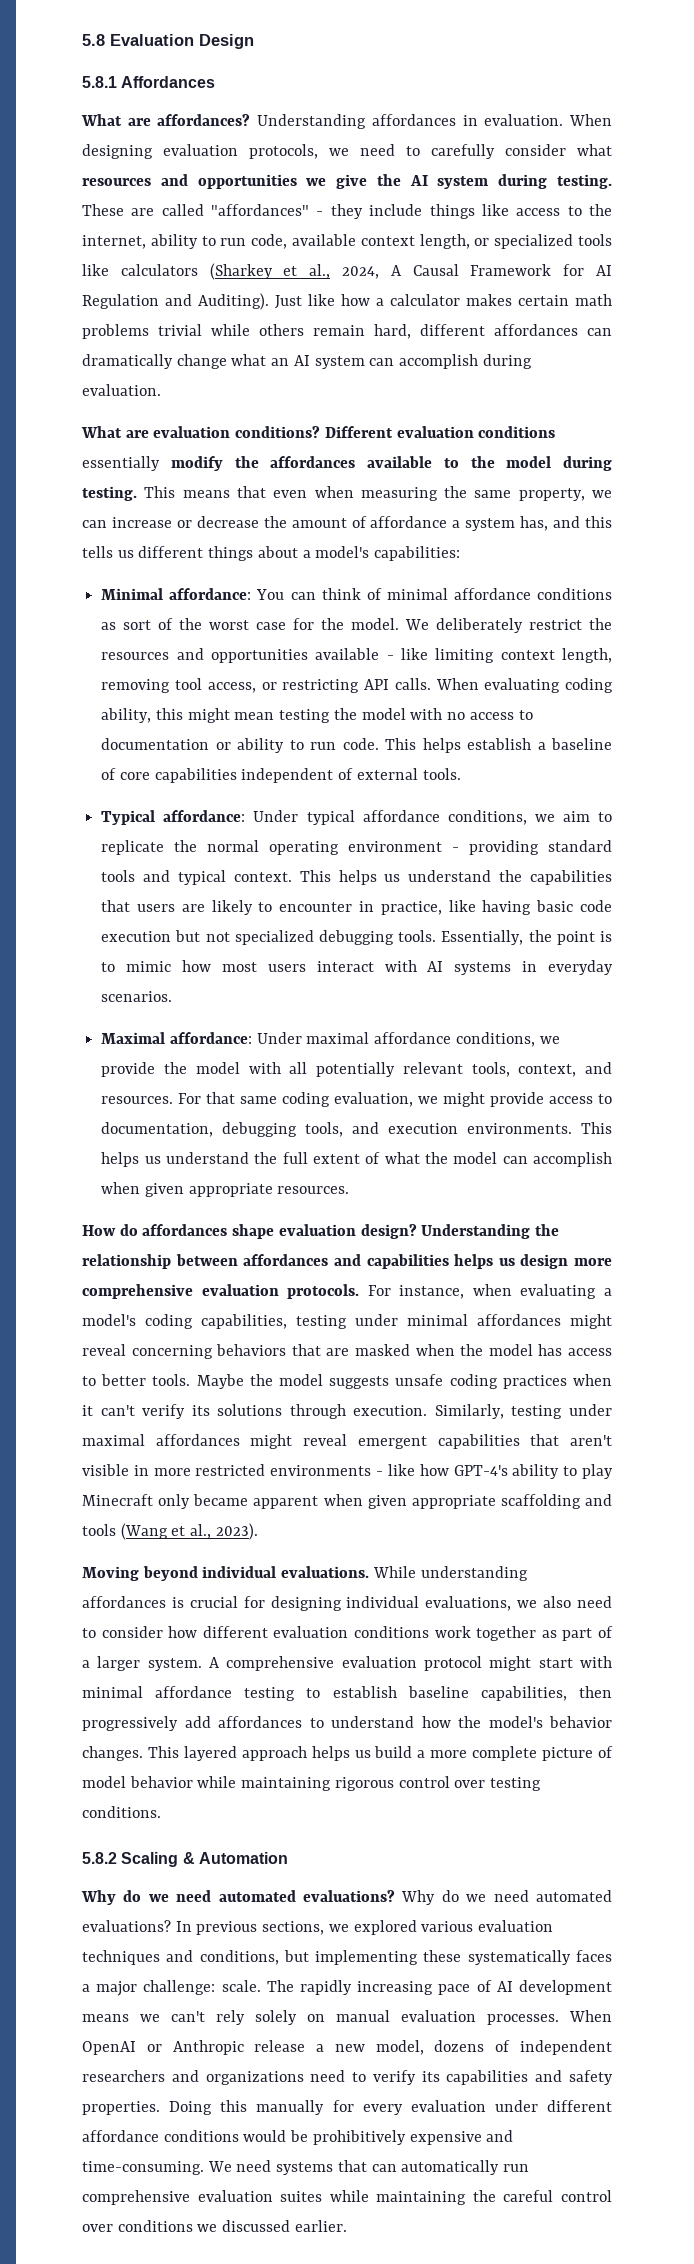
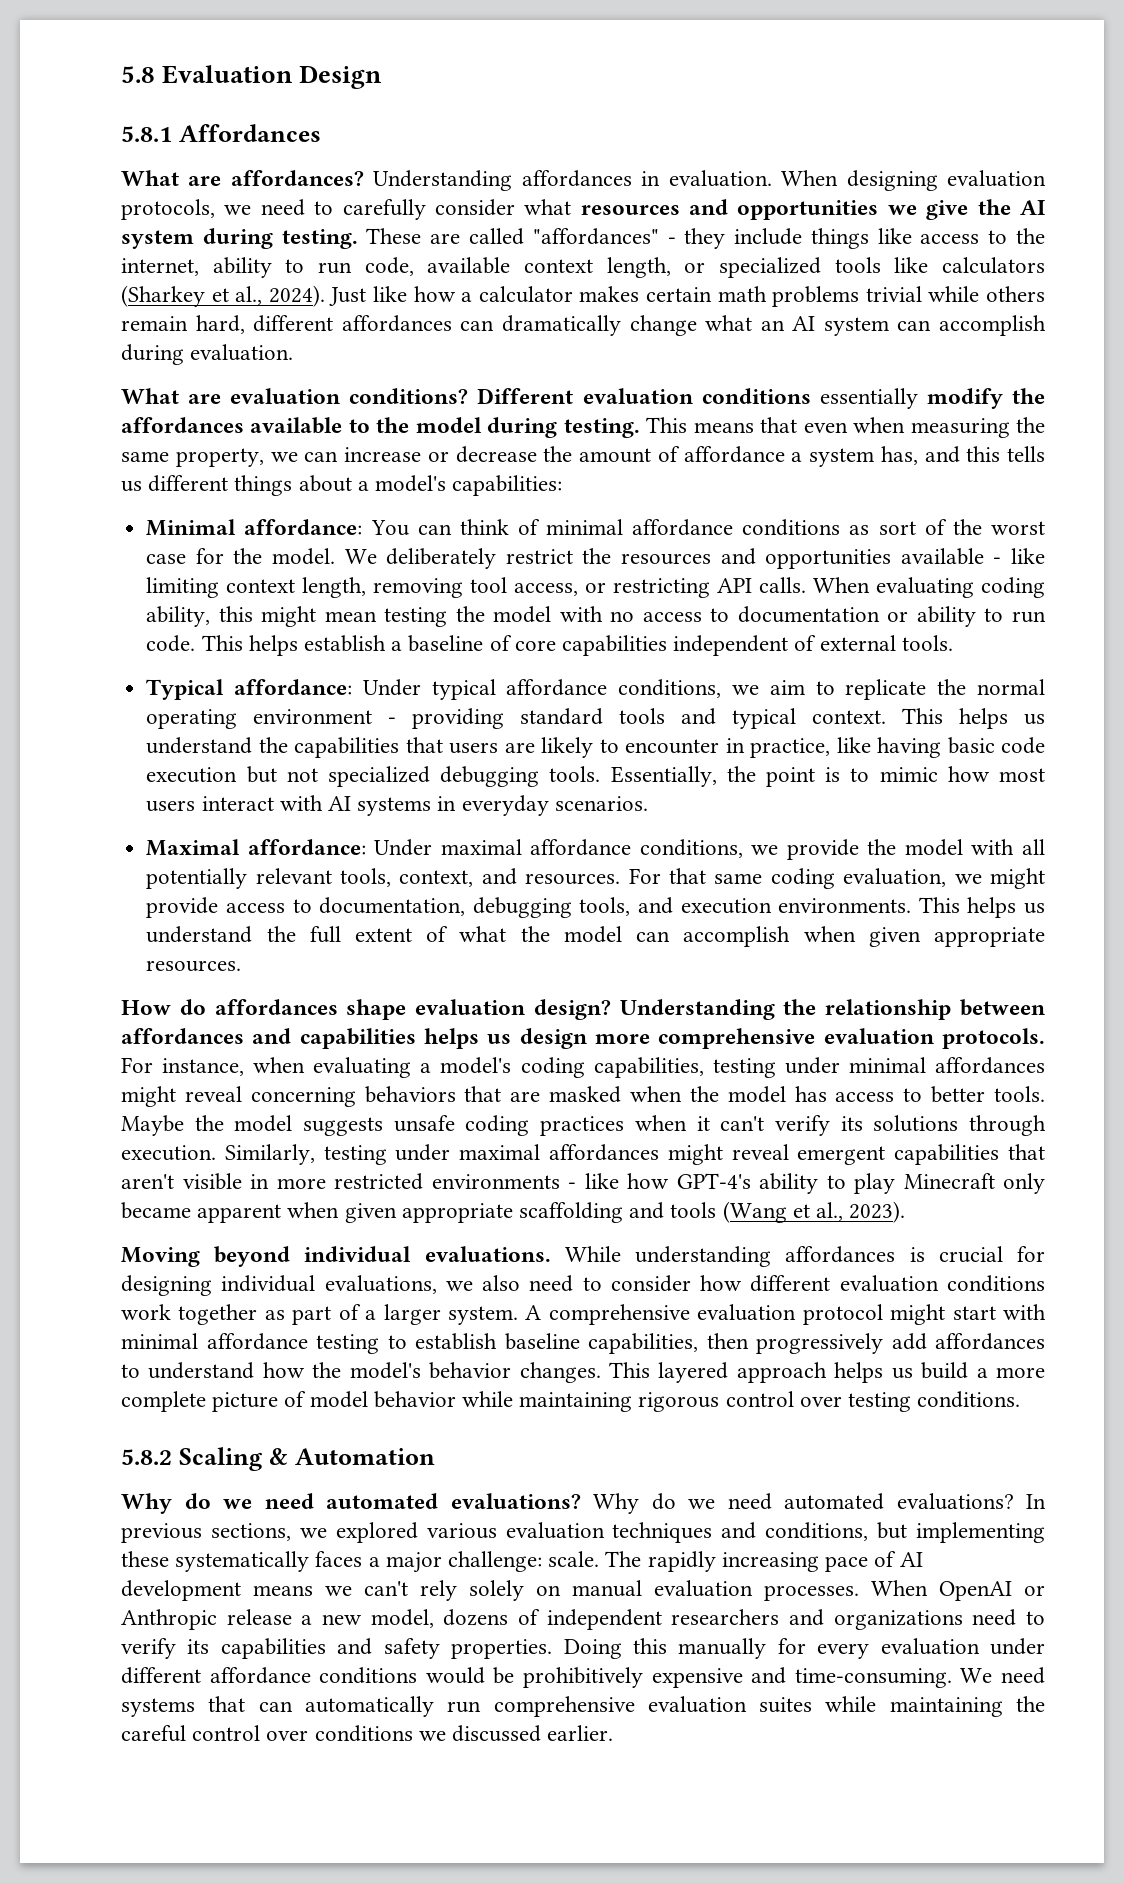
[342,264,612,279] [82,293,269,310] 2024, A Causal Framework for AI Regulation and Auditing). -> [268,285,325,307] 2024).

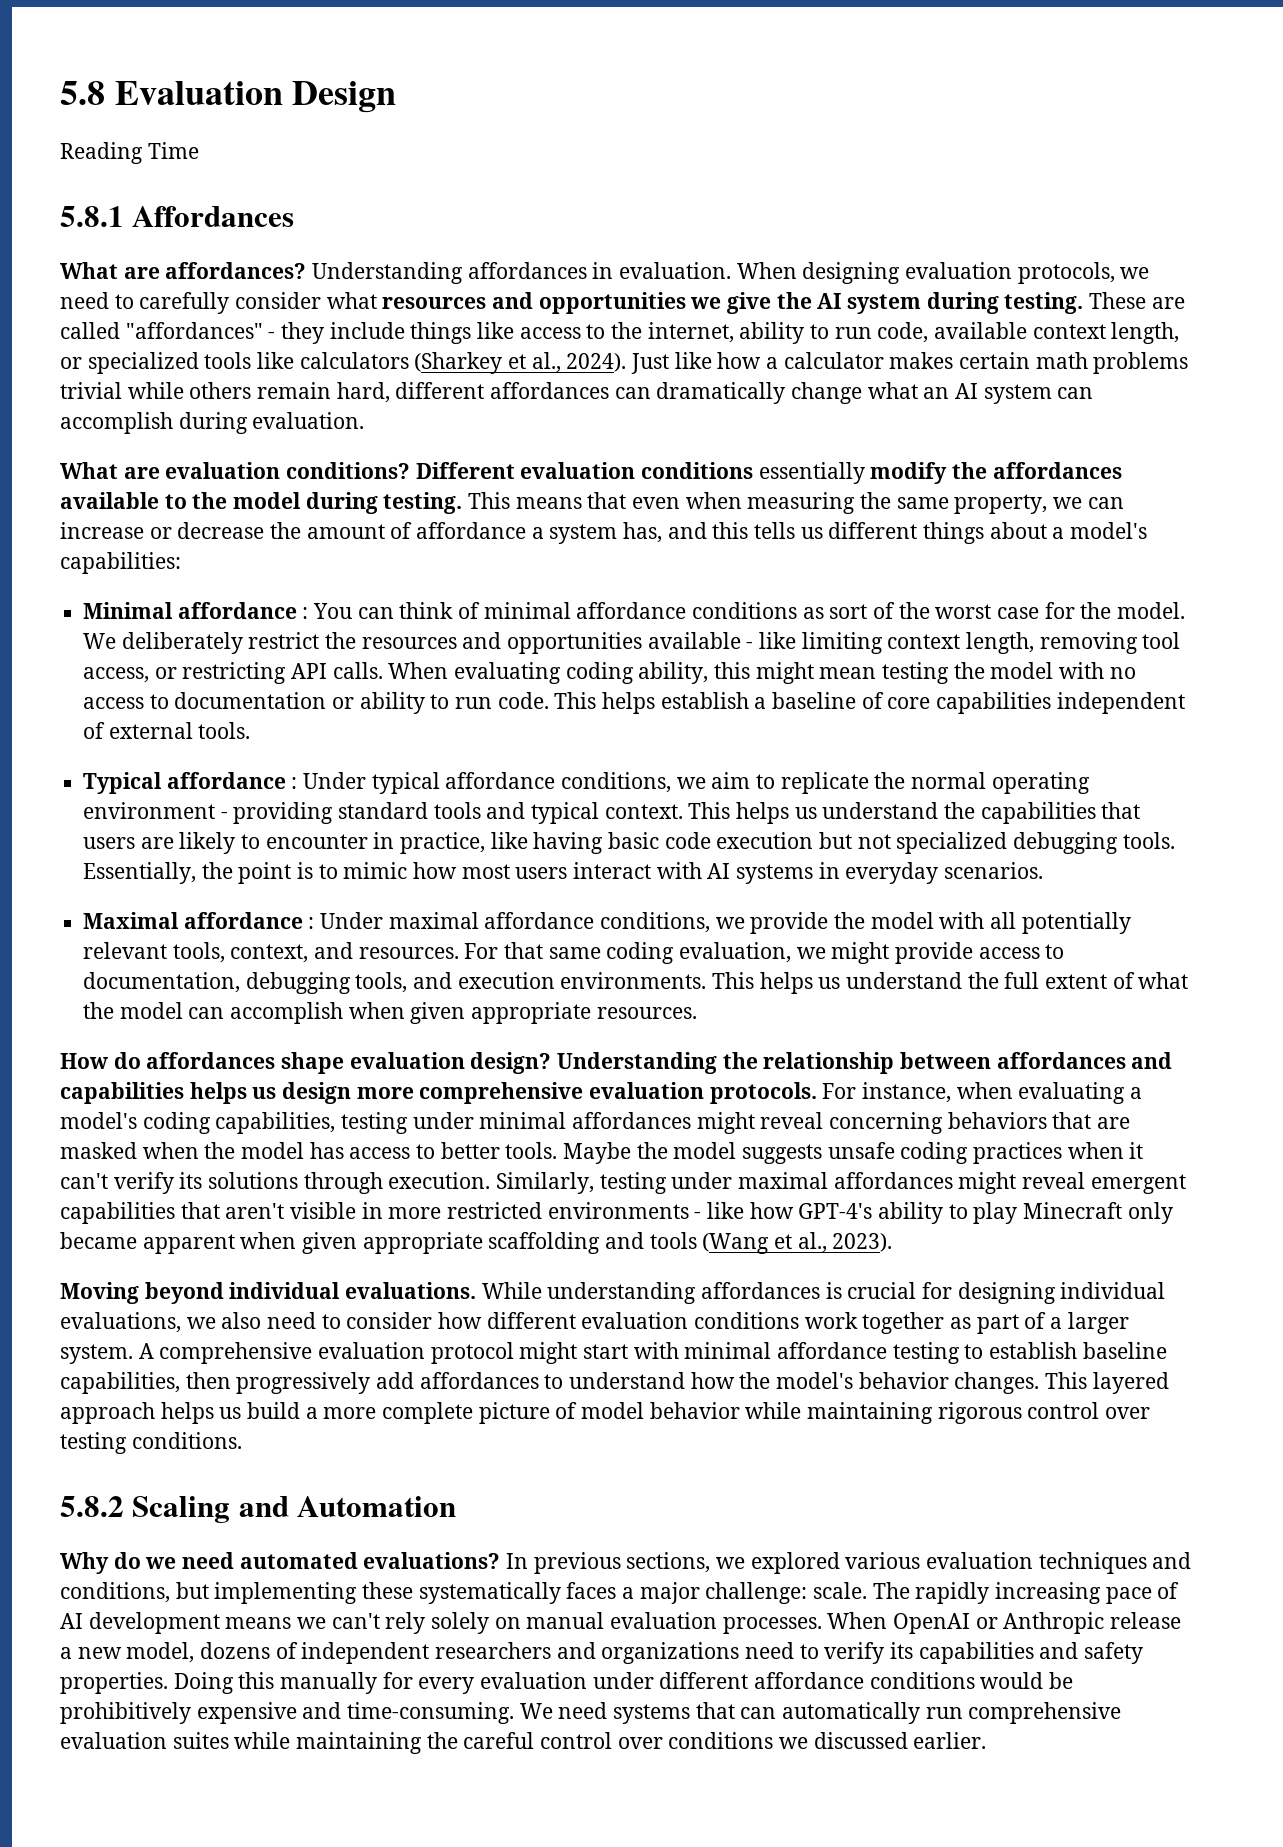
(383, 77) none -> [60,142,199,164] // Reading Time
[244,519,363,535] affordance: -> [177,602,309,619] affordance :
[234,679,353,695] affordance: -> [166,772,298,789] affordance :
[247,839,366,855] affordance: -> [183,912,315,929] affordance :
[268,1448,288,1465] & -> [238,1496,289,1517] and
[593,1493,1014,1514] Why do we need automated evaluations? -> (501, 1560) none

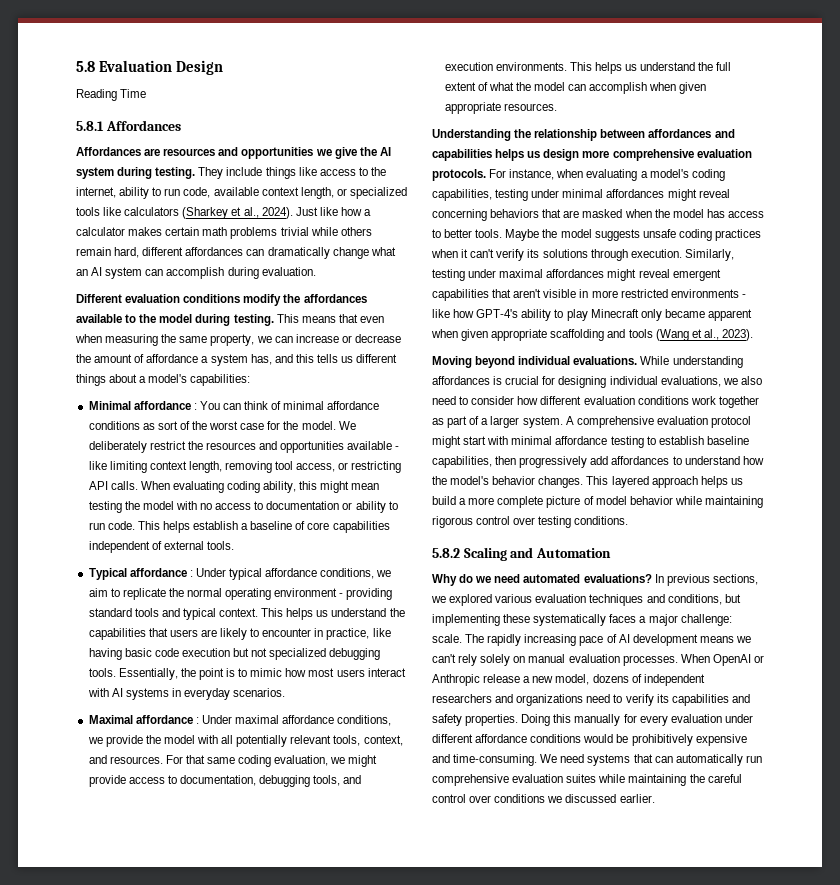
[60,262,1150,284] [60,292,377,314] What are affordances? Understanding affordances in evaluation. When designing evaluation protocols, we need to carefully consider what -> [76,147,161,156] Affordances are
[1089,292,1185,309] [60,322,325,344] These are called "affordances" - they -> [198,167,224,179] They
[60,462,411,479] What are evaluation conditions? -> (316, 271) none
[758,462,865,484] essentially -> (241, 298) none
[60,1052,552,1074] How do affordances shape evaluation design? -> (557, 107) none

